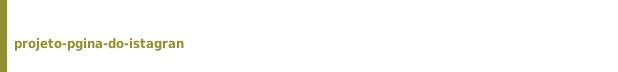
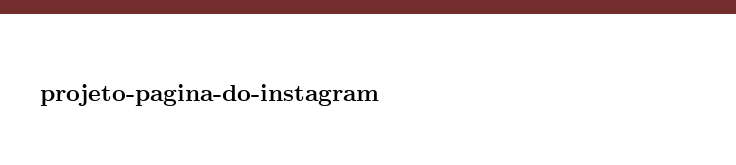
[14,38,184,51] projeto-pgina-do-istagran -> [40,84,379,106] projeto-pagina-do-instagram

